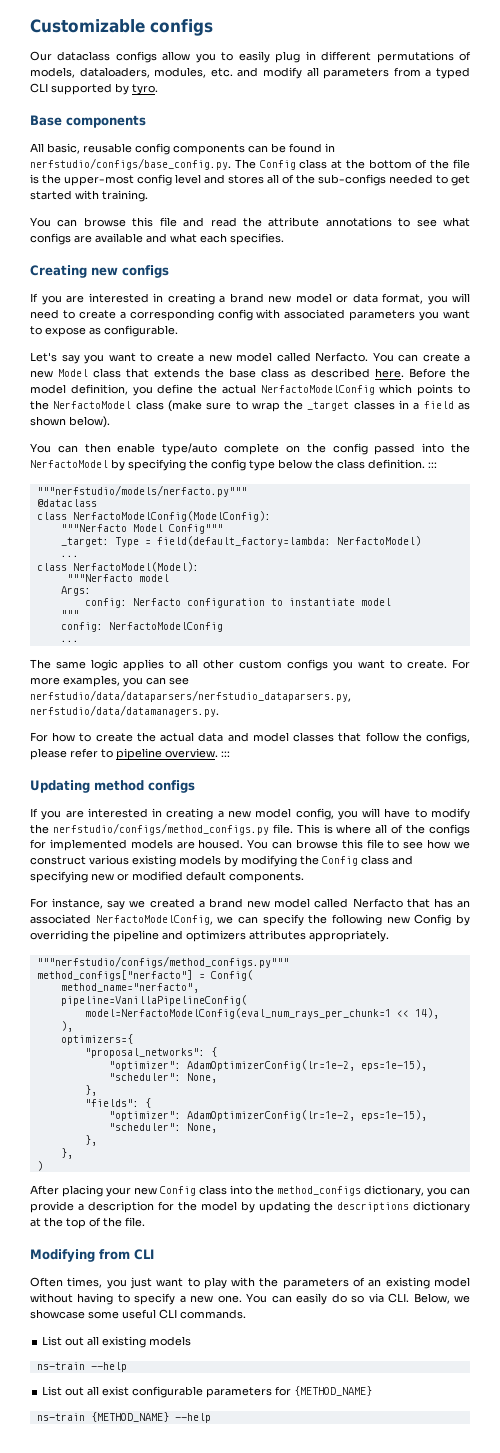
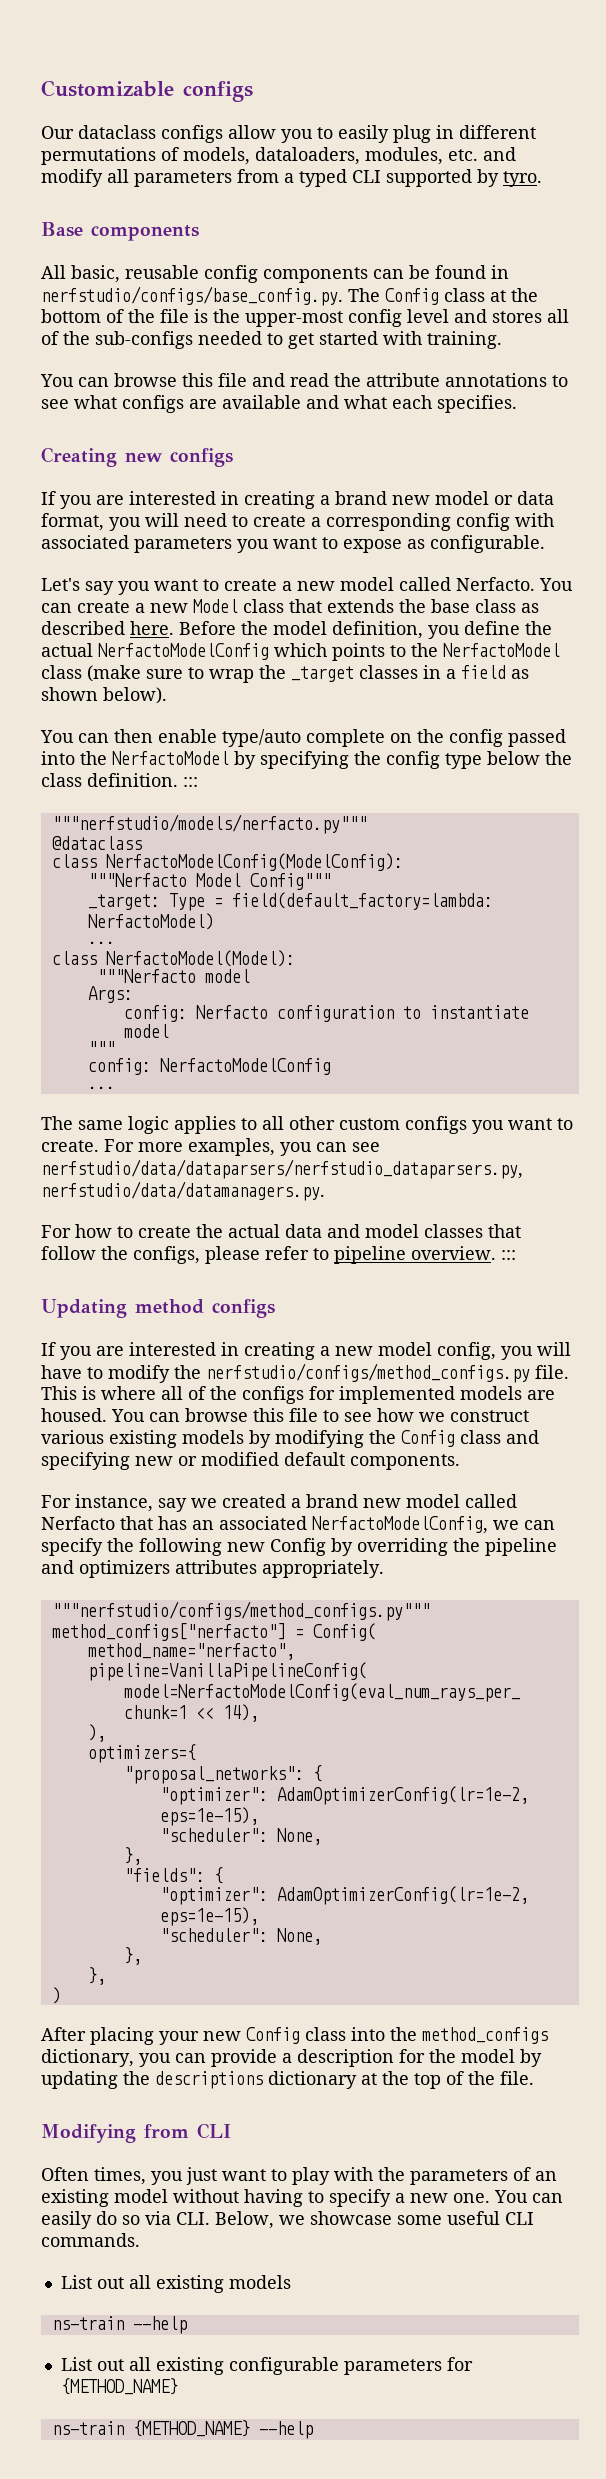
[102,1386,130,1396] exist -> [155,2357,224,2375] existing

